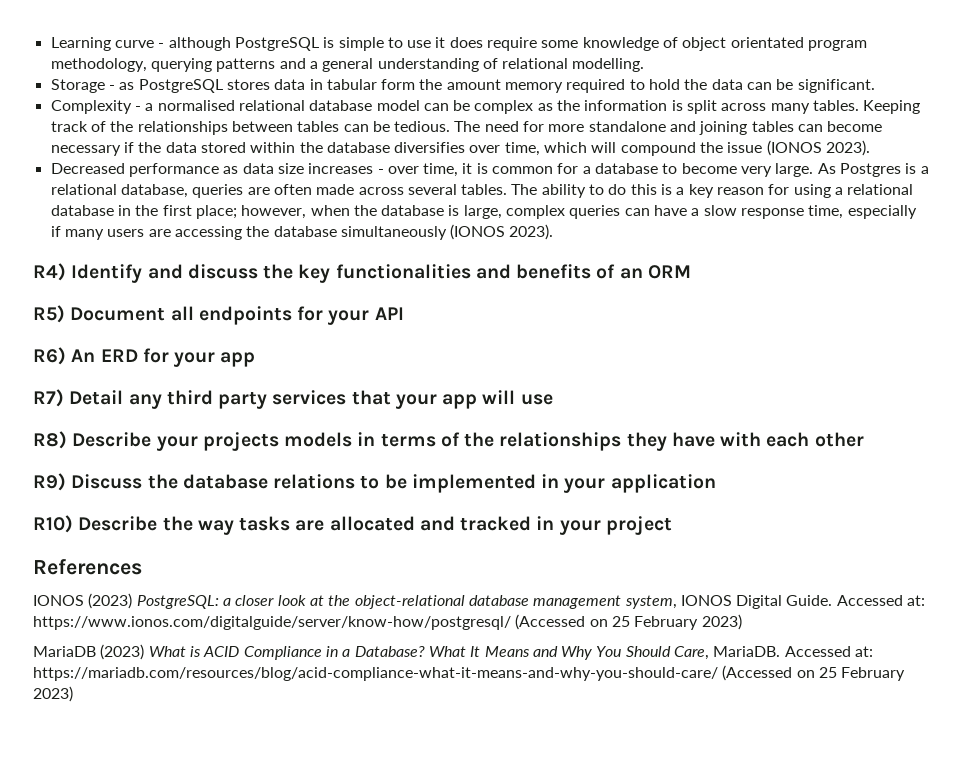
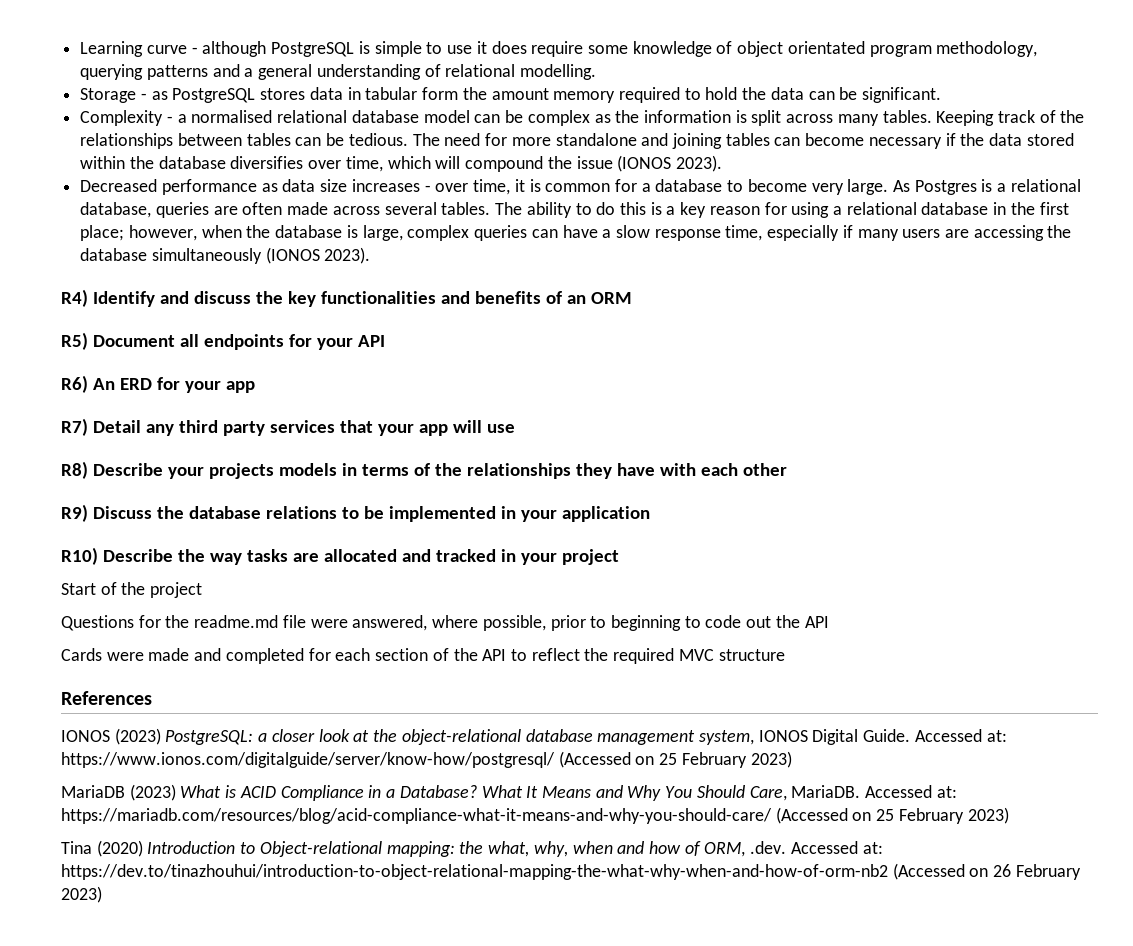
(672, 525) none -> [61,582,203,598] [61,615,829,631] [61,648,785,664] // Start of the project // Questions for the readme.md file were answered, where possible, prior to beginning to code out the API // Cards were made and completed for each section of the API to reflect the required MVC structure
(73, 694) none -> [61,840,883,857] [61,863,1081,880] [61,886,102,903] // Tina (2020) Introduction to Object-relational mapping: the what, why, when and how of ORM, .dev. Accessed at: https://dev.to/tinazhouhui/introduction-to-object-relational-mapping-the-what-why-when-and-how-of-orm-nb2 (Accessed on 26 February 2023)

